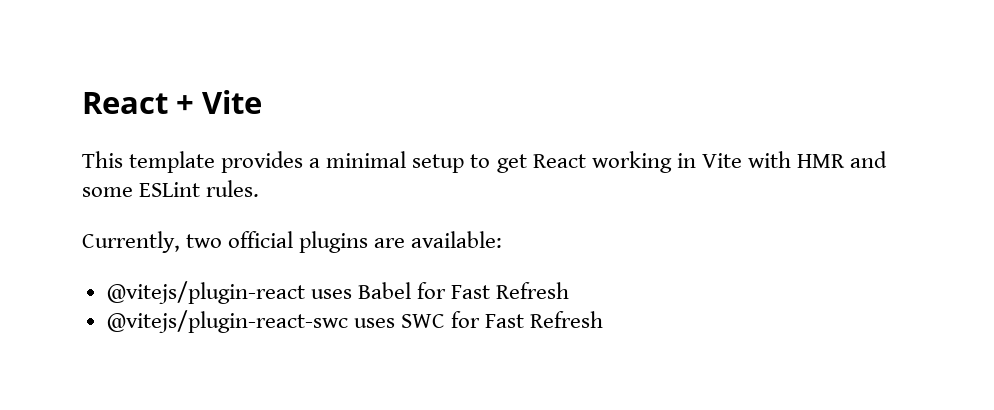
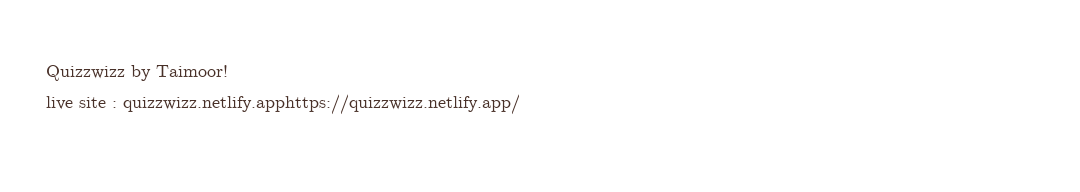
[82,90,263,114] [82,151,888,173] [82,180,260,197] [82,231,503,253] [106,281,570,304] [106,310,604,333] React + Vite // This template provides a minimal setup to get React working in Vite with HMR and some ESLint rules. // Currently, two official plugins are available: // @vitejs/plugin-react uses Babel for Fast Refresh // @vitejs/plugin-react-swc uses SWC for Fast Refresh -> [46,65,228,81] [46,94,520,115] Quizzwizz by Taimoor! // live site : quizzwizz.netlify.apphttps://quizzwizz.netlify.app/

